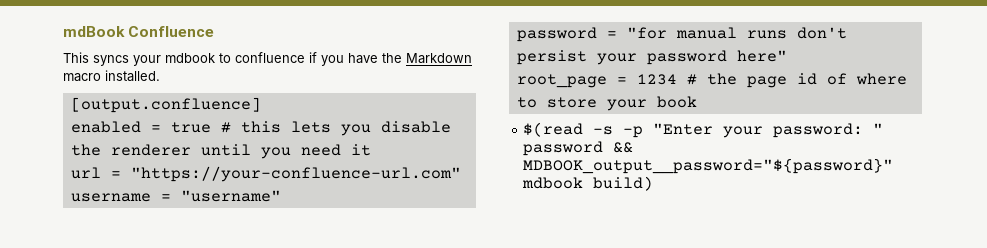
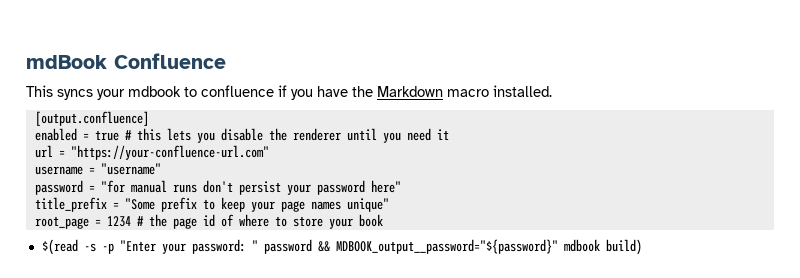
(787, 56) none -> [34,197,389,212] // title_prefix = "Some prefix to keep your page names unique"

